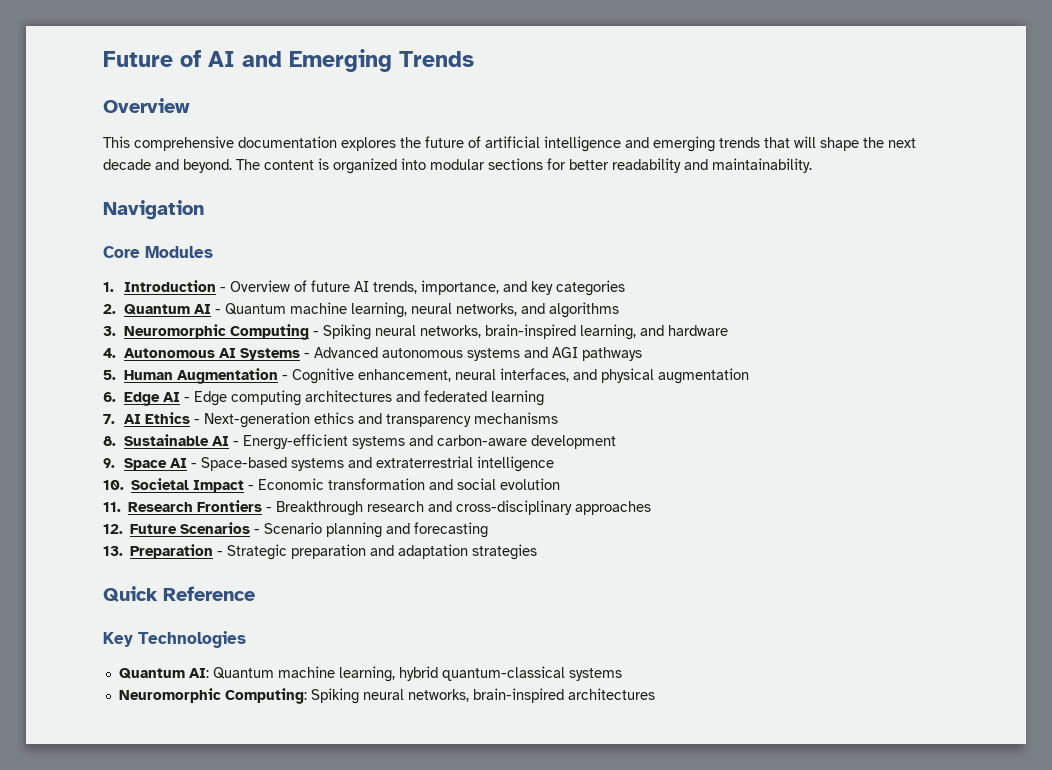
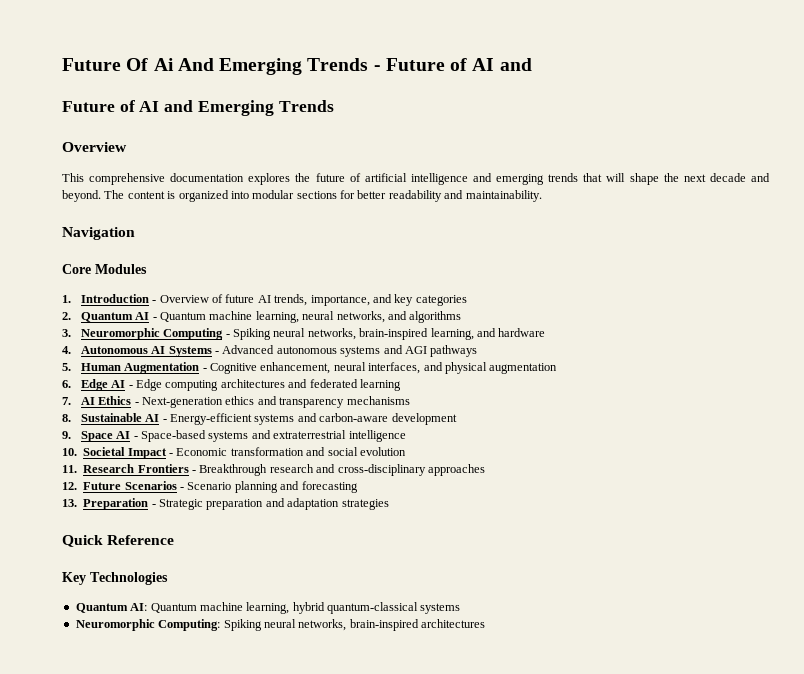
[103,51,173,67] Future -> [62,58,532,75] [62,101,115,112] Future Of Ai And Emerging Trends - Future of AI and // Future

